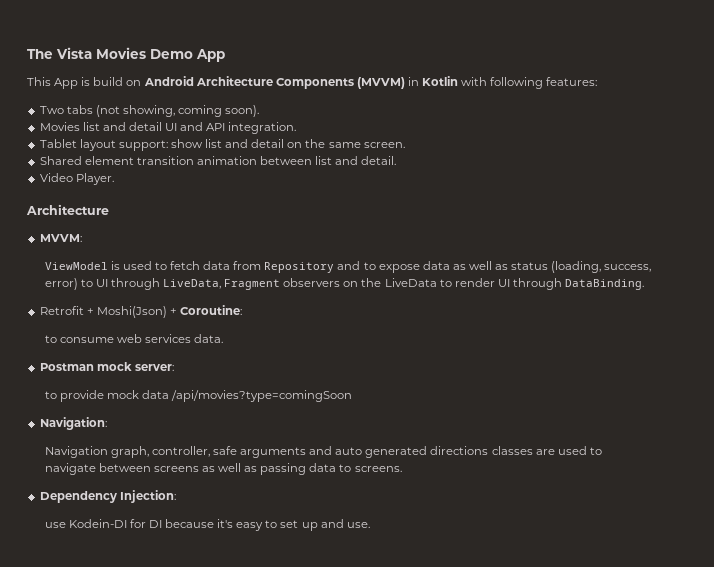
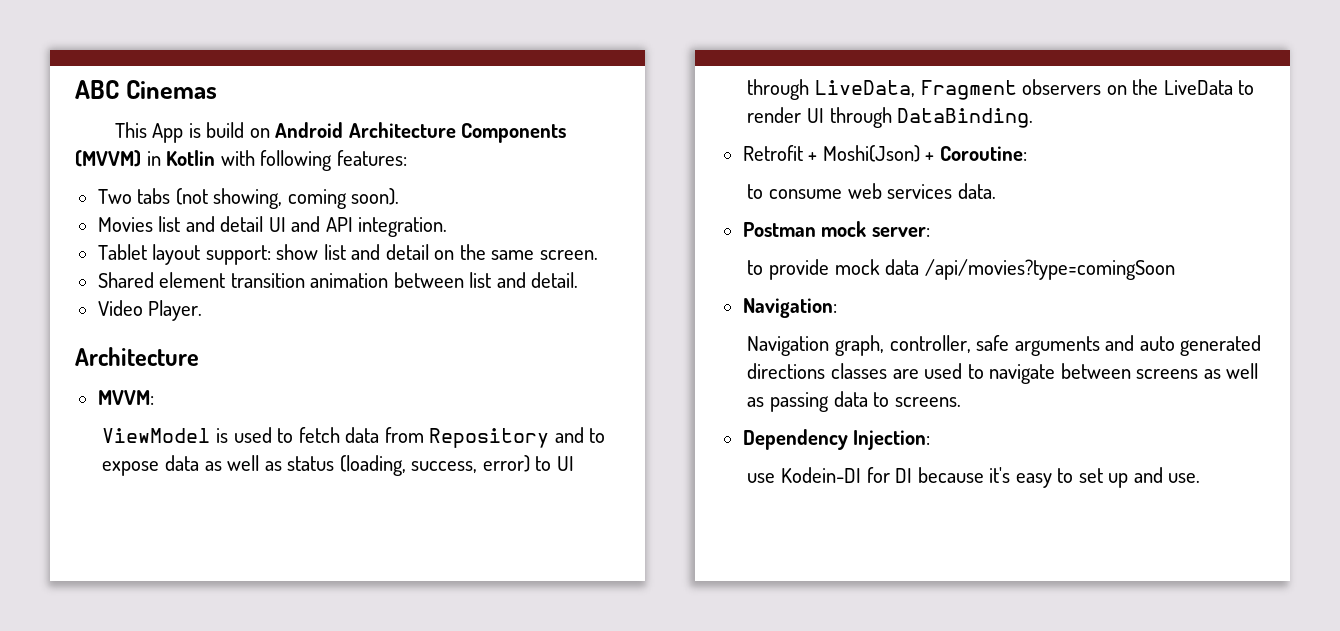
[27,47,225,62] The Vista Movies Demo App -> [75,80,218,99] ABC Cinemas

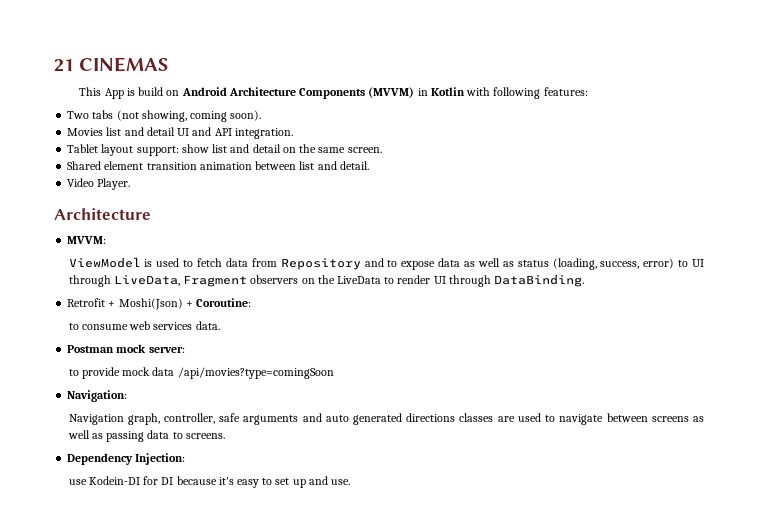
[75,80,218,99] ABC Cinemas -> [54,57,170,72] 21 CINEMAS

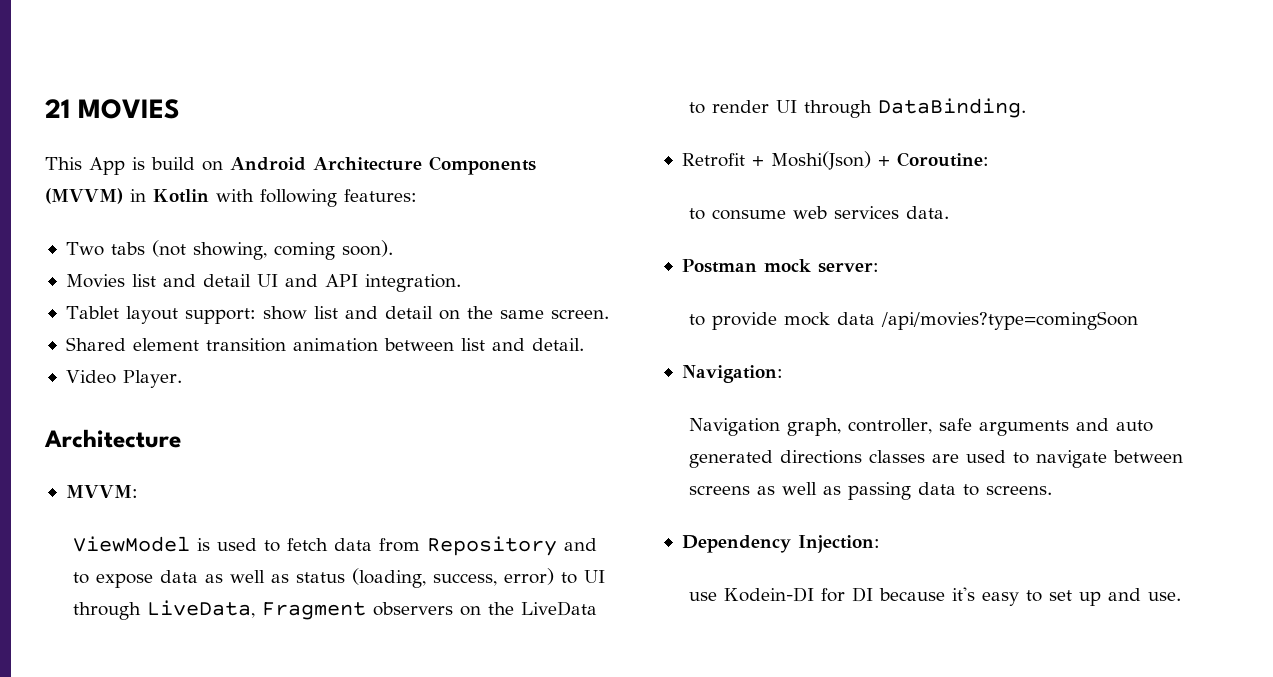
[79,57,170,72] CINEMAS -> [77,99,180,119] MOVIES

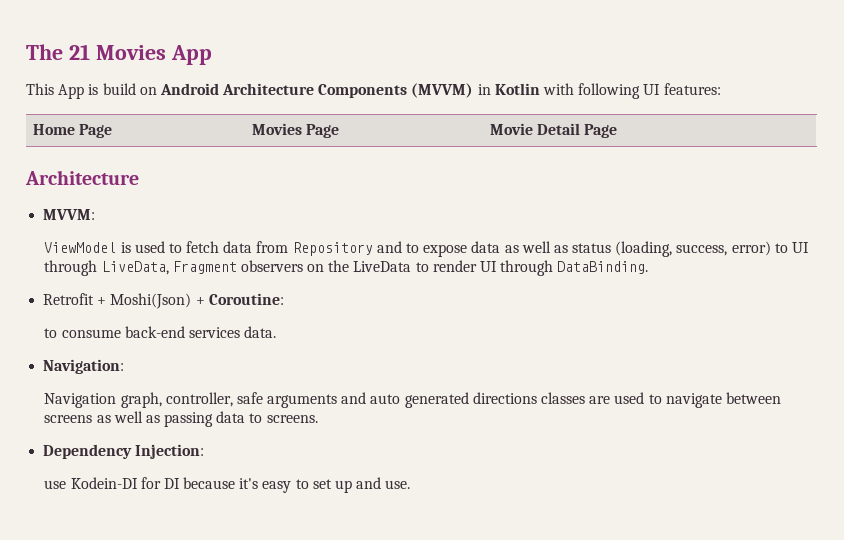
[45,99,180,119] 21 MOVIES -> [26,44,212,65] The 21 Movies App
(337, 198) none -> [643,84,661,95] UI
[65,240,393,260] [65,274,461,292] [65,306,609,324] [65,337,584,352] [65,370,182,388] // Two tabs (not showing, coming soon). // Movies list and detail UI and API integration. // Tablet layout support: show list and detail on the same screen. // Shared element transition animation between list and detail. // Video Player. -> [32,124,113,138] [251,123,340,138] [489,123,618,138] // Home Page | Movies Page | Movie Detail Page
[793,206,828,219] web -> [124,326,185,338] back-end
[681,259,879,273] [689,311,1139,330] // Postman mock server: // to provide mock data /api/movies?type=comingSoon -> (277, 332) none

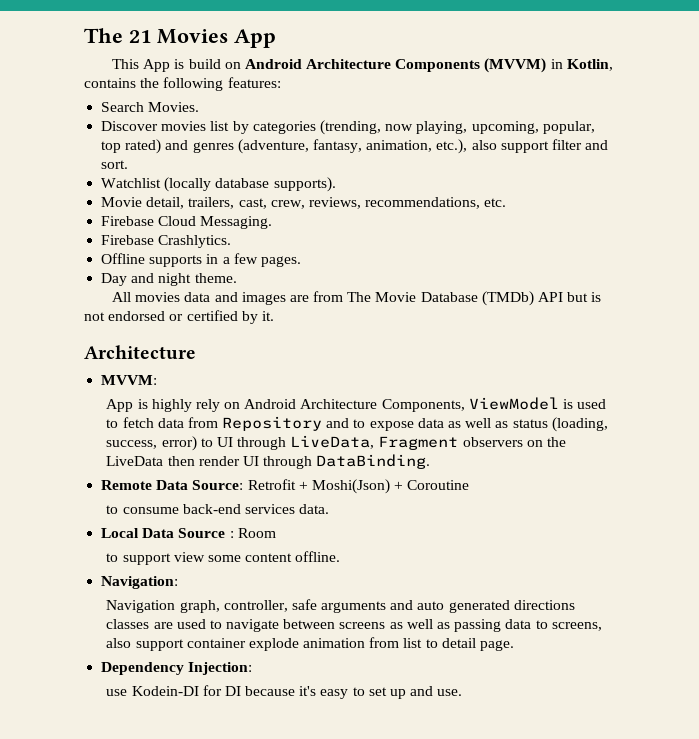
[494,83,721,99] [32,124,113,138] [251,123,340,138] [489,123,618,138] [25,170,139,185] [43,209,96,220] Kotlin with following UI features: // Home Page | Movies Page | Movie Detail Page // Architecture // MVVM: // -> [566,59,613,71] [84,77,281,91] [101,102,200,112] [101,120,595,135] [101,139,609,154] [101,160,129,169] [101,177,336,192] [101,197,507,209] [101,216,273,229] [101,235,232,248] [101,253,301,267] [101,273,237,286] [111,291,602,306] [84,310,274,324] [84,345,196,360] [101,375,158,385] [106,399,465,412] Kotlin, contains the following features: // Search Movies. // Discover movies list by categories (trending, now playing, upcoming, popular, top rated) and genres (adventure, fantasy, animation, etc.), also support filter and sort. // Watchlist (locally database supports). // Movie detail, trailers, cast, crew, reviews, recommendations, etc. // Firebase Cloud Messaging. // Firebase Crashlytics. // Offline supports in a few pages. // Day and night theme. // All movies data and images are from The Movie Database (TMDb) API but is not endorsed or certified by it. // Architecture // MVVM: // App is highly rely on Android Architecture Components,
[415,262,429,272] to -> [167,456,195,466] then
(649, 267) none -> [101,480,244,490] Remote Data Source:
[208,293,284,305] Coroutine: -> [407,480,470,490] Coroutine
(277, 332) none -> [101,528,276,538] [106,551,341,565] // Local Data Source : Room // to support view some content offline.
[266,415,318,423] screens. -> [551,622,602,631] [106,637,515,651] screens, also support container explode animation from list to detail page.

